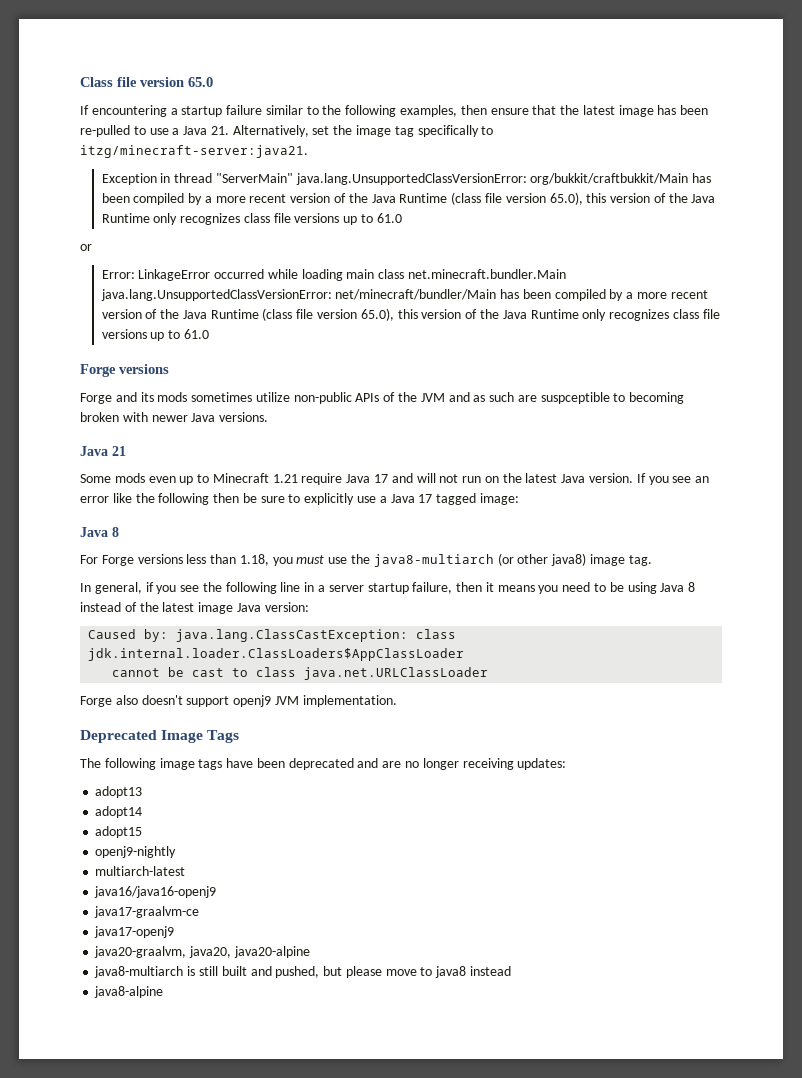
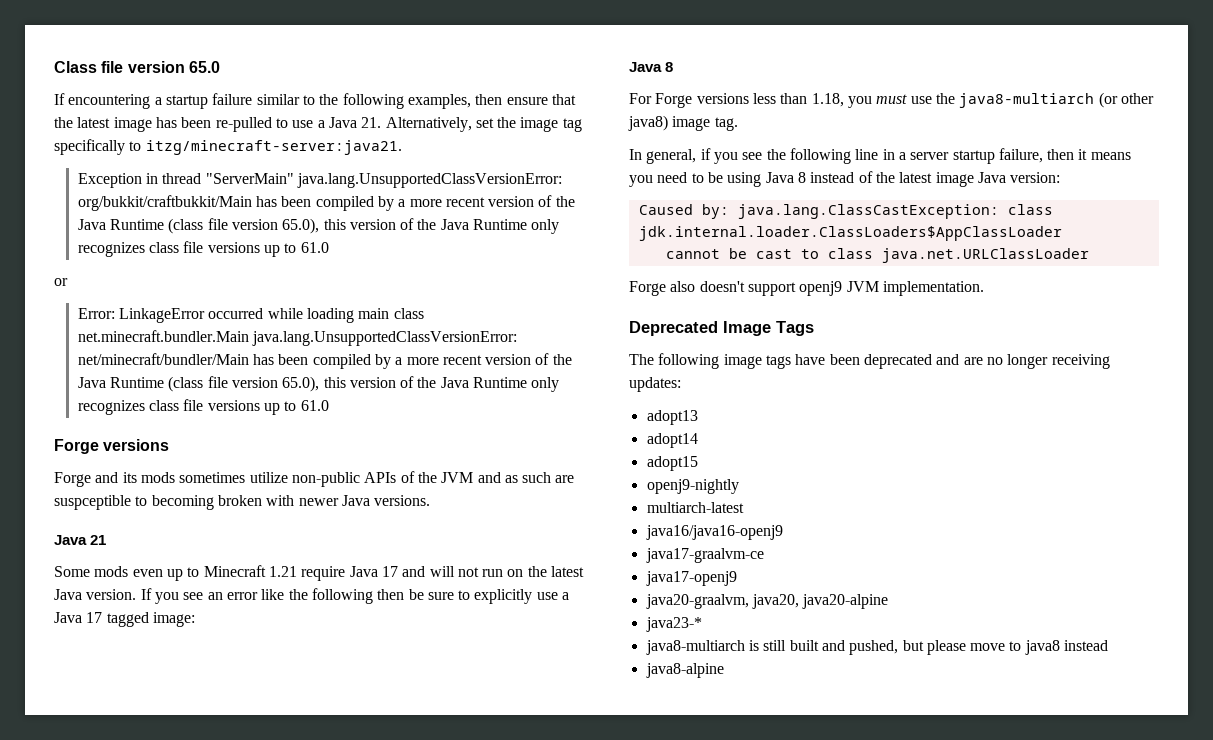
(310, 952) none -> [645,617,702,632] // java23-*

